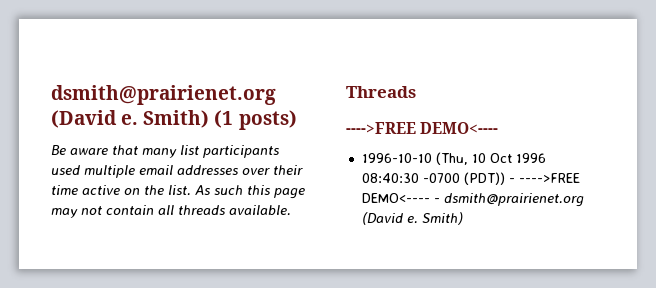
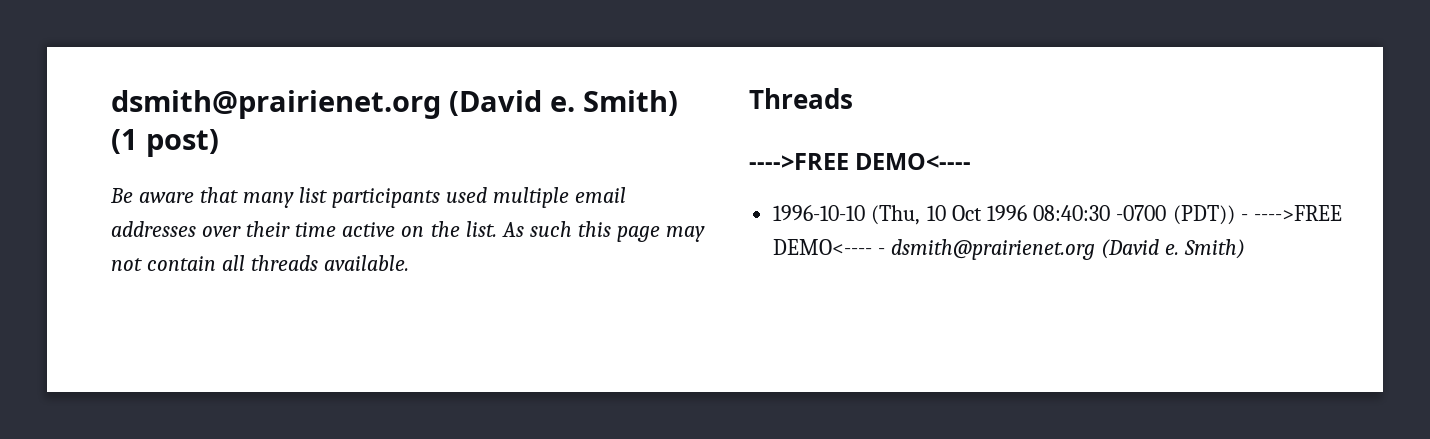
[238,110,297,130] posts) -> [146,129,219,157] post)

